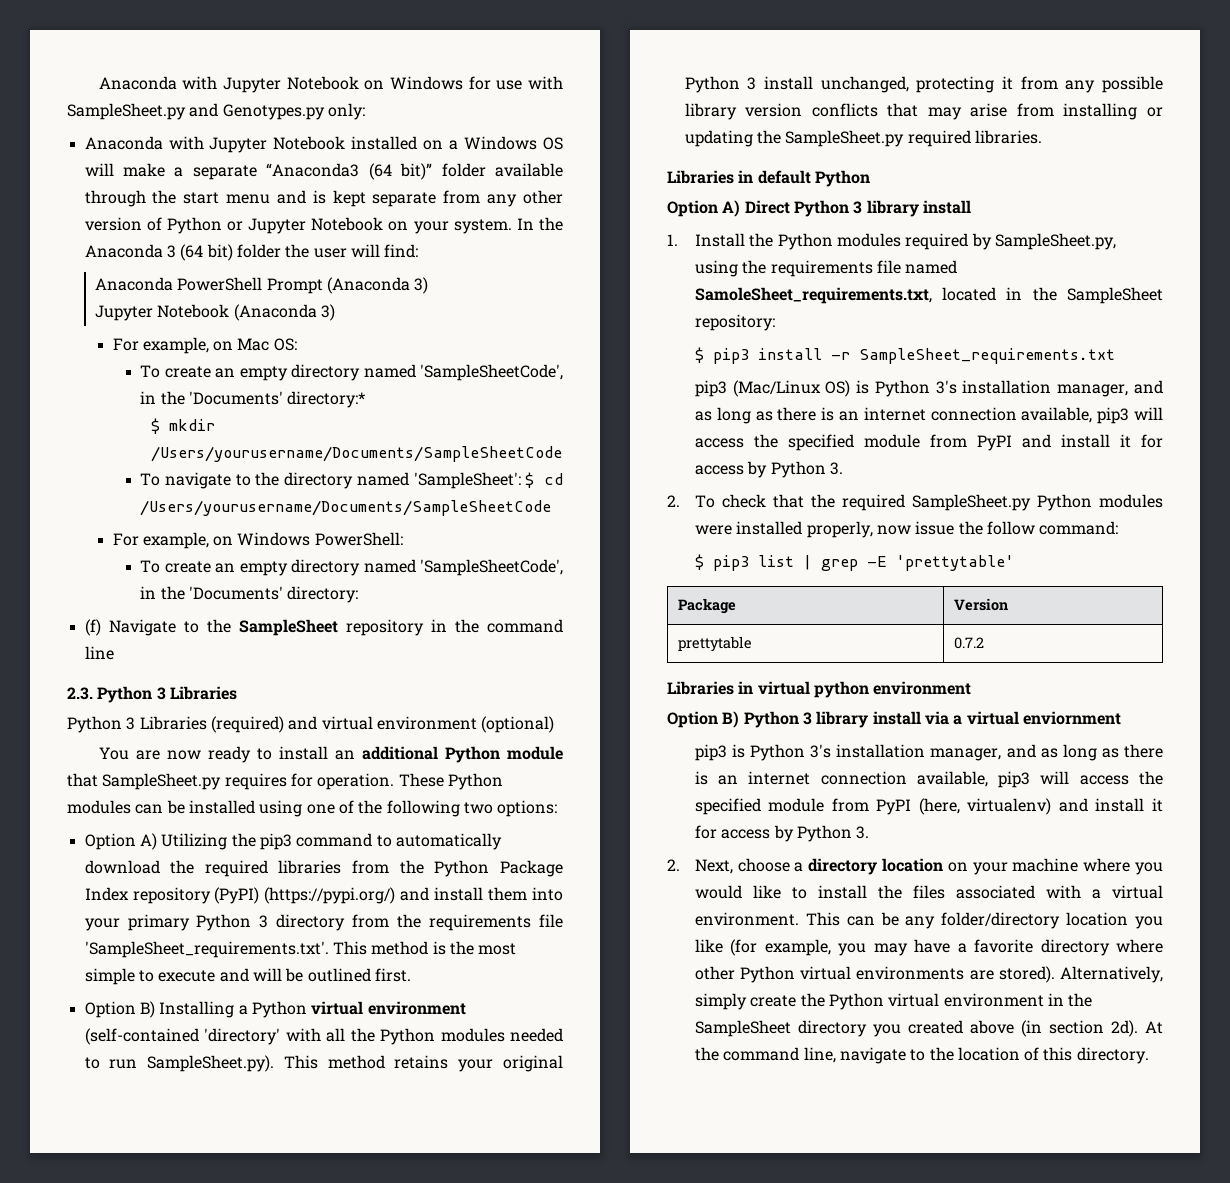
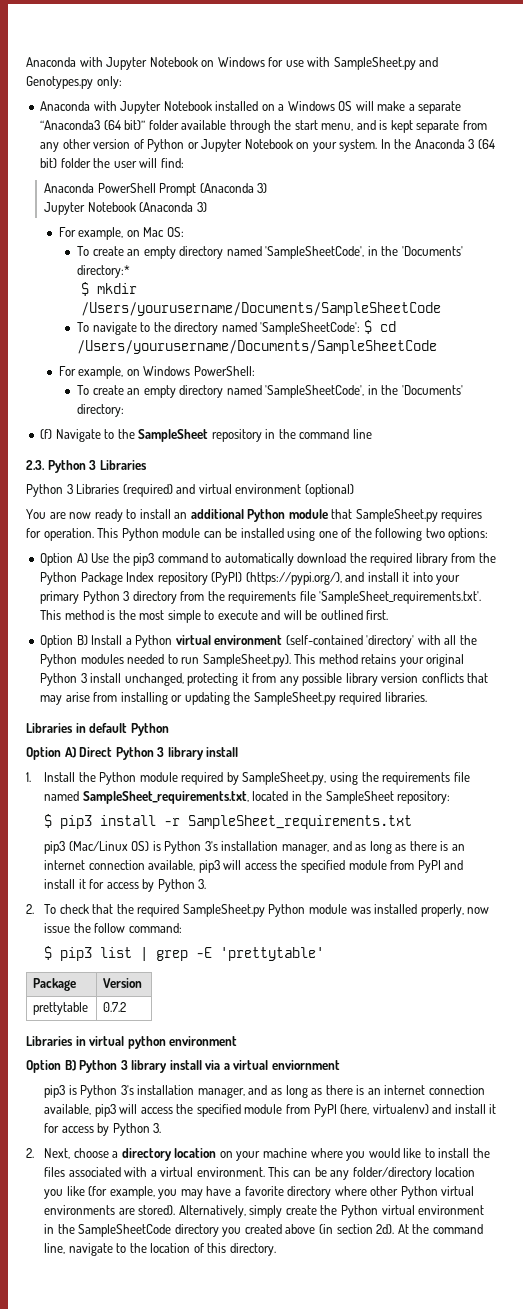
[226,194,271,204] menu -> [321,123,354,131] menu,
[413,472,521,489] 'SampleSheet': -> [260,322,361,335] 'SampleSheetCode':
[398,773,503,790] [67,800,131,814] These Python modules -> [97,528,201,541] This Python module
[161,833,228,850] Utilizing -> [91,553,110,563] Use
[278,860,342,874] libraries -> [415,553,448,566] library
[264,887,528,904] (https://pypi.org/) and install them -> [245,572,410,585] (https://pypi.org/), and install it
[159,1001,235,1018] Installing -> [91,635,123,645] Install
[836,233,901,247] modules -> [139,772,178,782] module
[694,287,932,304] SamoleSheet_requirements.txt, -> [82,791,249,804] SampleSheet_requirements.txt,
[1099,494,1163,508] [694,525,732,535] modules were -> [308,904,371,914] module was
[694,1020,791,1037] SampleSheet -> [78,1224,172,1237] SampleSheetCode

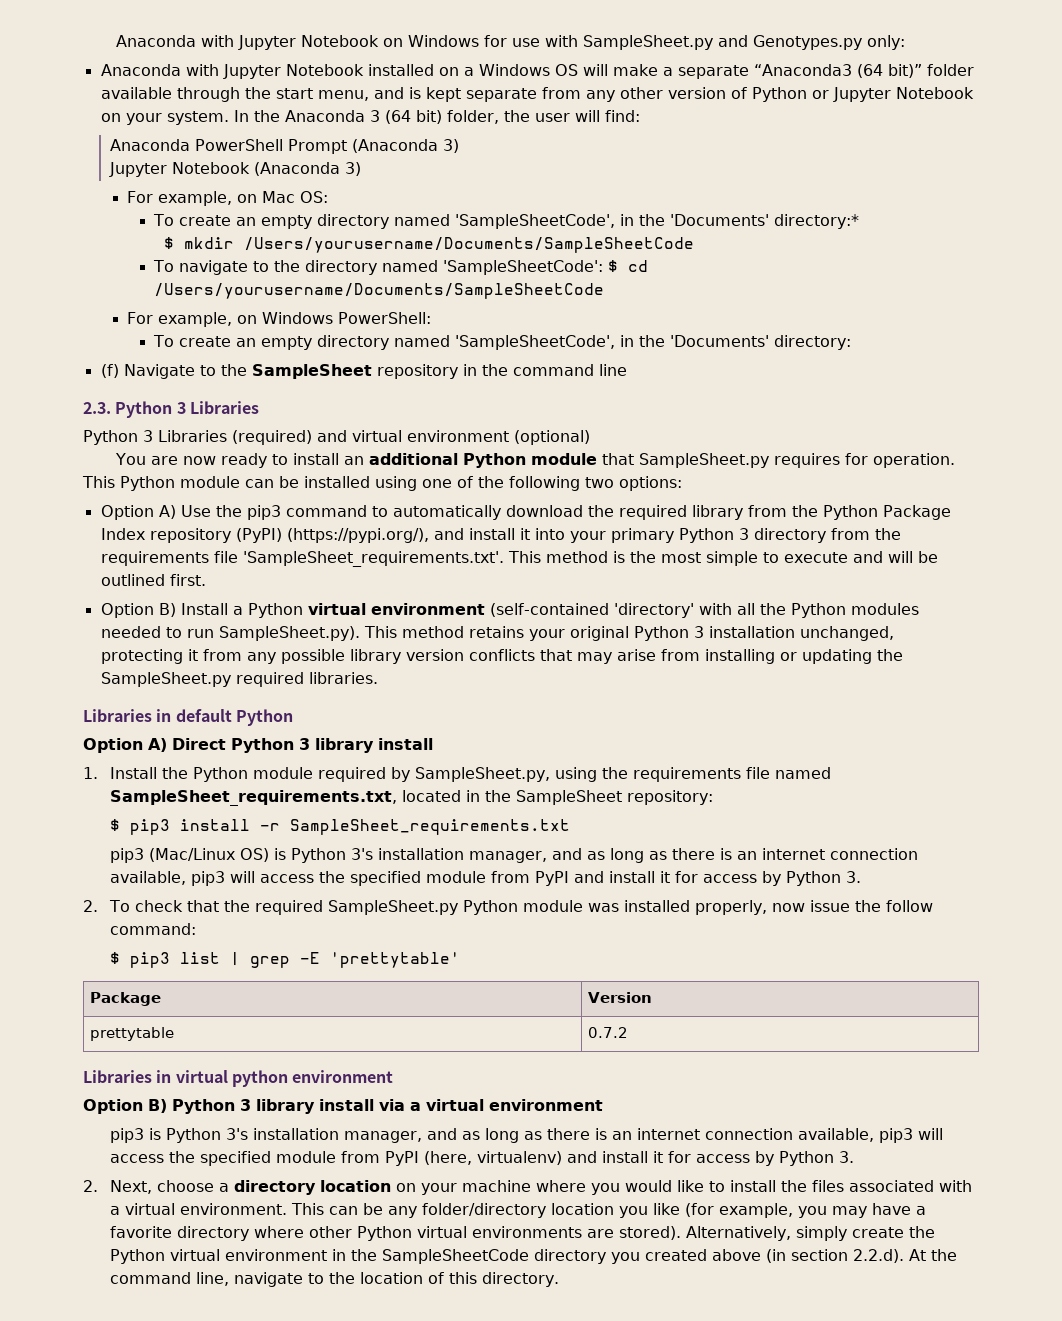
[60,158,91,168] folder -> [446,110,499,124] folder,
[90,673,122,683] install -> [708,626,795,638] installation
[271,1060,340,1070] enviornment -> [489,1099,603,1111] environment
[376,1224,395,1234] 2d). -> [852,1249,904,1263] 2.2.d).

